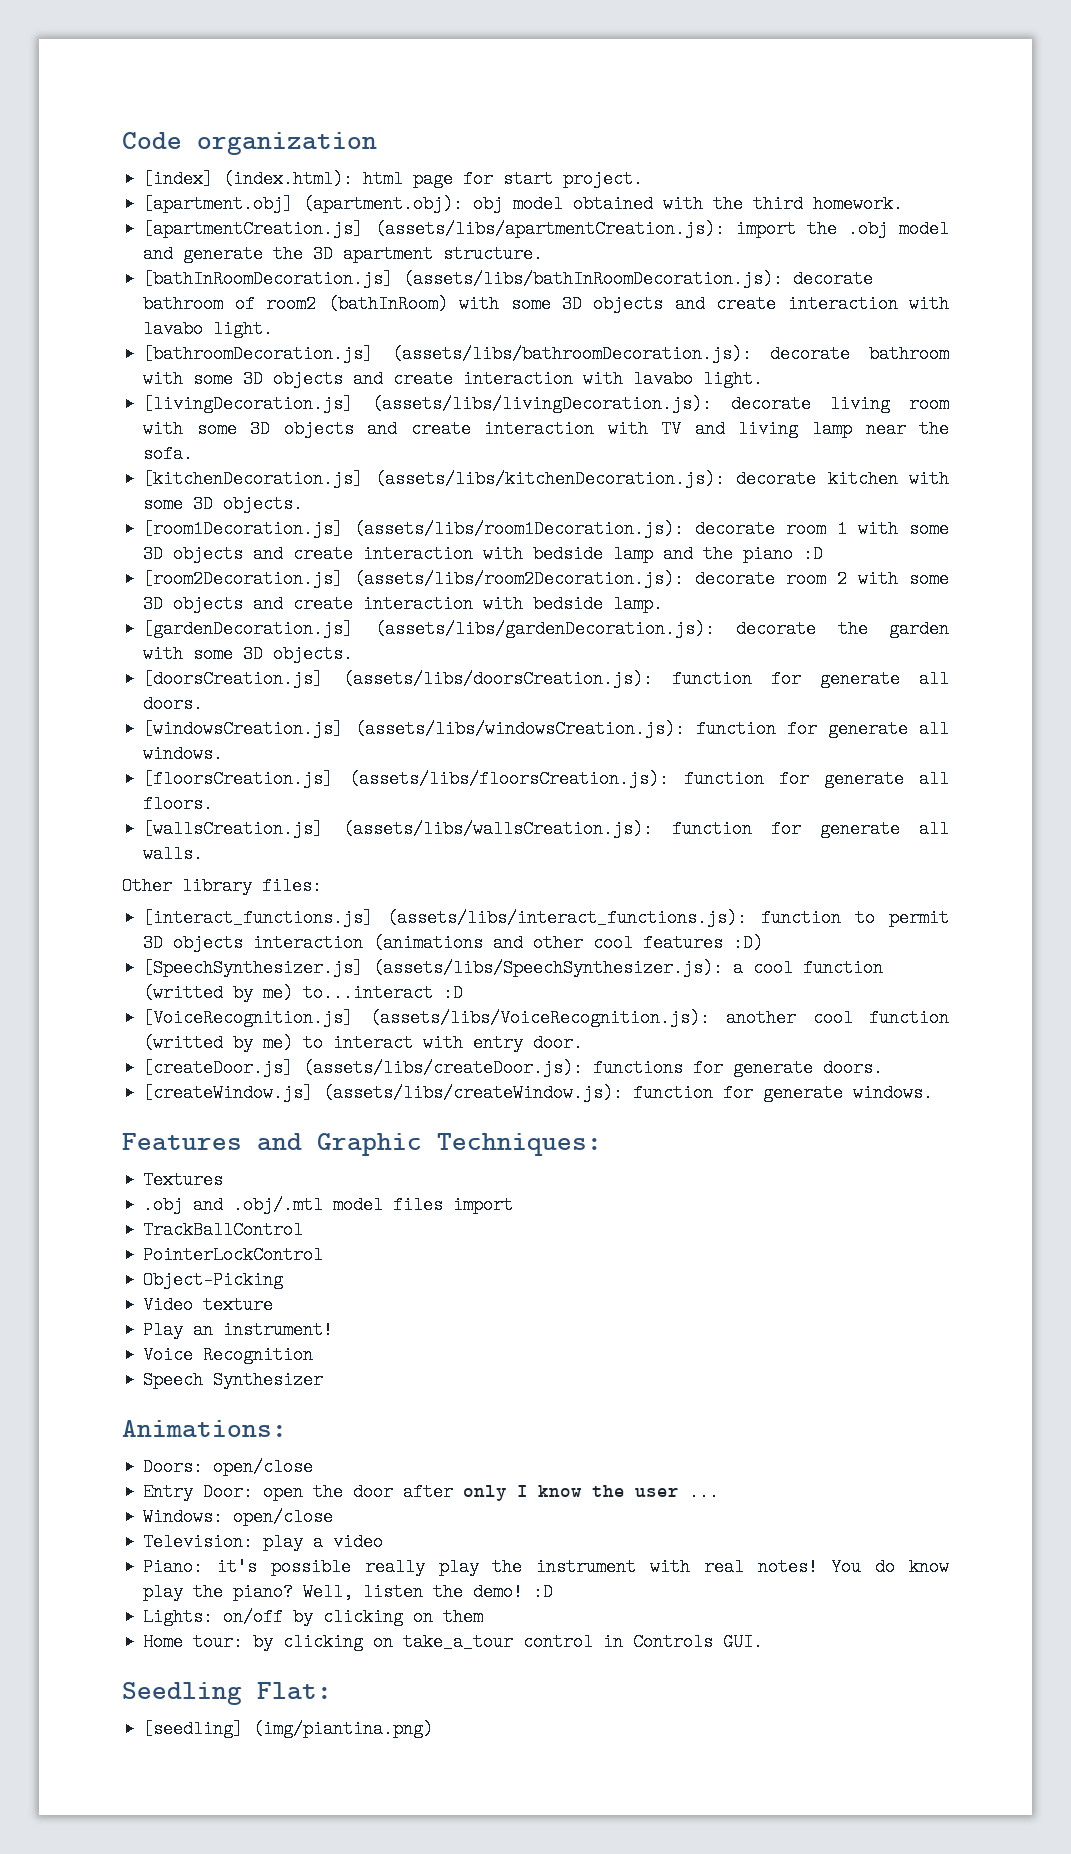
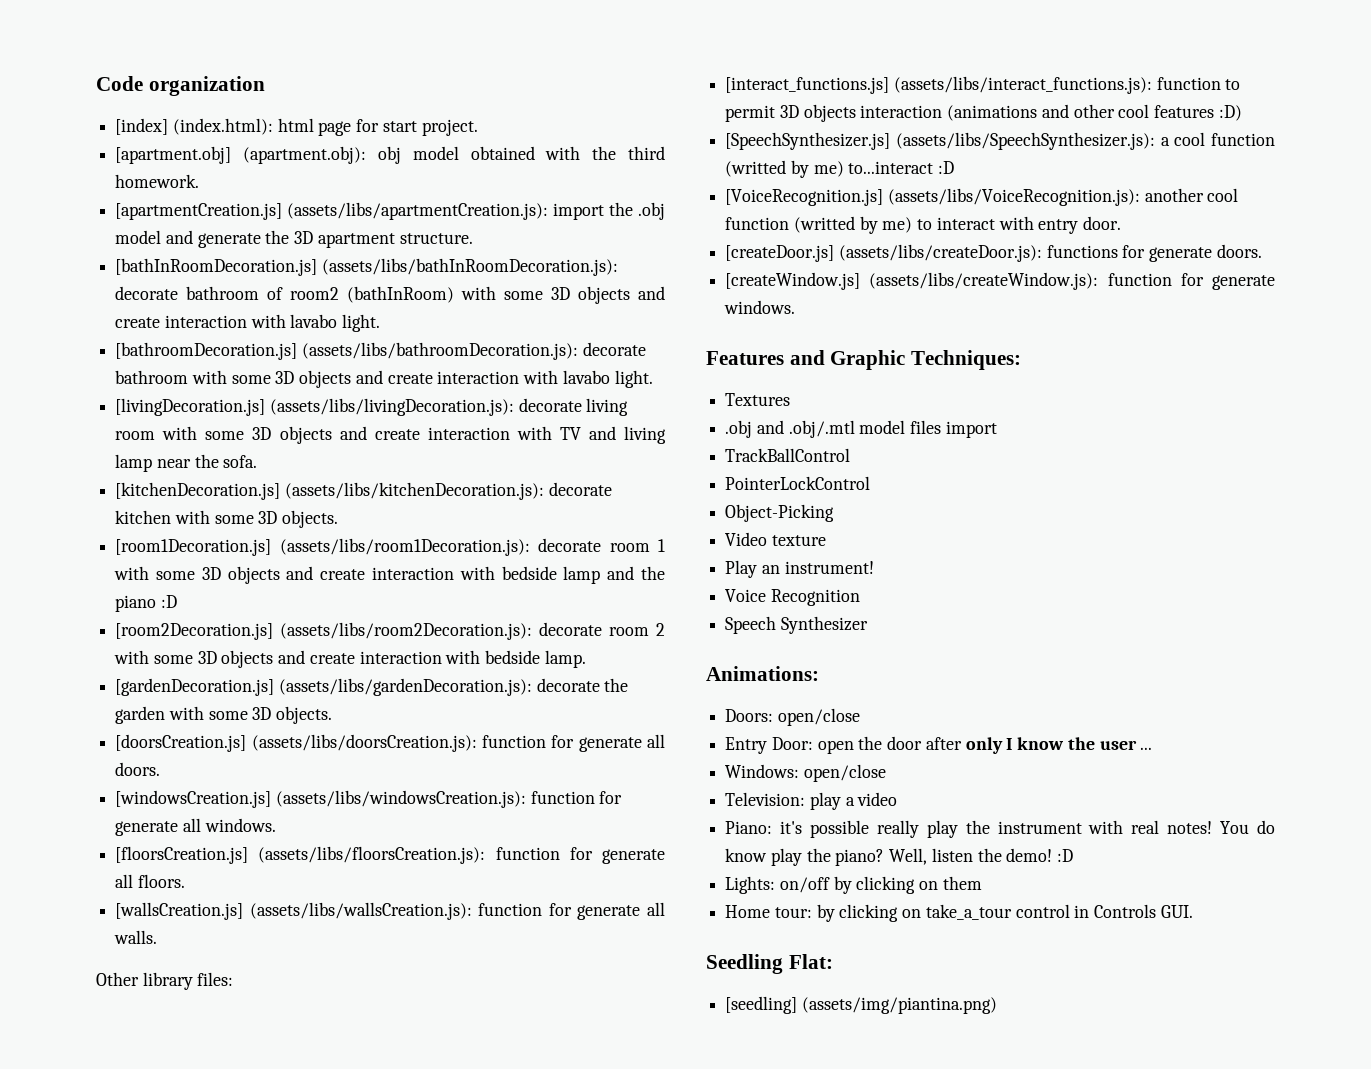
[253,1720,434,1738] (img/piantina.png) -> [801,997,997,1014] (assets/img/piantina.png)

